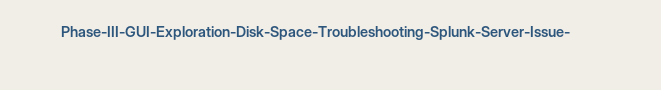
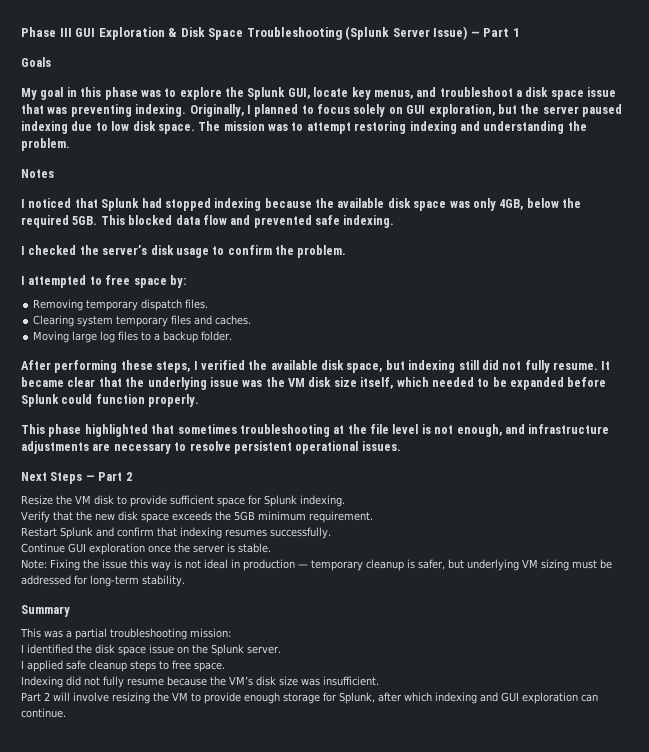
[61,26,570,40] Phase-III-GUI-Exploration-Disk-Space-Troubleshooting-Splunk-Server-Issue- -> [21,26,520,40] [21,57,51,67] [21,87,617,100] [21,104,622,117] [21,121,587,134] [21,138,70,151] [21,169,54,178] [21,198,581,211] [21,215,395,228] [21,245,347,258] [21,275,186,288] [33,299,209,311] [33,315,252,327] [33,331,233,343] [21,360,611,373] [21,377,607,390] [21,394,200,407] [21,424,610,437] [21,441,401,454] [21,472,132,484] [21,495,345,507] [21,511,373,523] [21,527,331,539] [21,543,271,555] [21,559,612,571] [21,575,185,587] [21,605,70,617] [20,628,231,640] [21,644,281,656] [21,660,225,672] [21,676,379,688] [21,692,598,704] [21,708,66,718] Phase III GUI Exploration & Disk Space Troubleshooting (Splunk Server Issue) — Part 1 // Goals // My goal in this phase was to explore the Splunk GUI, locate key menus, and troubleshoot a disk space issue that was preventing indexing. Originally, I planned to focus solely on GUI exploration, but the server paused indexing due to low disk space. The mission was to attempt restoring indexing and understanding the problem. // Notes // I noticed that Splunk had stopped indexing because the available disk space was only 4GB, below the required 5GB. This blocked data flow and prevented safe indexing. // I checked the server’s disk usage to confirm the problem. // I attempted to free space by: // Removing temporary dispatch files. // Clearing system temporary files and caches. // Moving large log files to a backup folder. // After performing these steps, I verified the available disk space, but indexing still did not fully resume. It became clear that the underlying issue was the VM disk size itself, which needed to be expanded before Splunk could function properly. // This phase highlighted that sometimes troubleshooting at the file level is not enough, and infrastructure adjustments are necessary to resolve persistent operational issues. // Next Steps — Part 2 // Resize the VM disk to provide sufficient space for Splunk indexing. // Verify that the new disk space exceeds the 5GB minimum requirement. // Restart Splunk and confirm that indexing resumes successfully. // Continue GUI exploration once the server is stable. // Note: Fixing the issue this way is not ideal in production — temporary cleanup is safer, but underlying VM sizing must be addressed for long-term stability. // Summary // This was a partial troubleshooting mission: // I identified the disk space issue on the Splunk server. // I applied safe cleanup steps to free space. // Indexing did not fully resume because the VM’s disk size was insufficient. // Part 2 will involve resizing the VM to provide enough storage for Splunk, after which indexing and GUI exploration can continue.

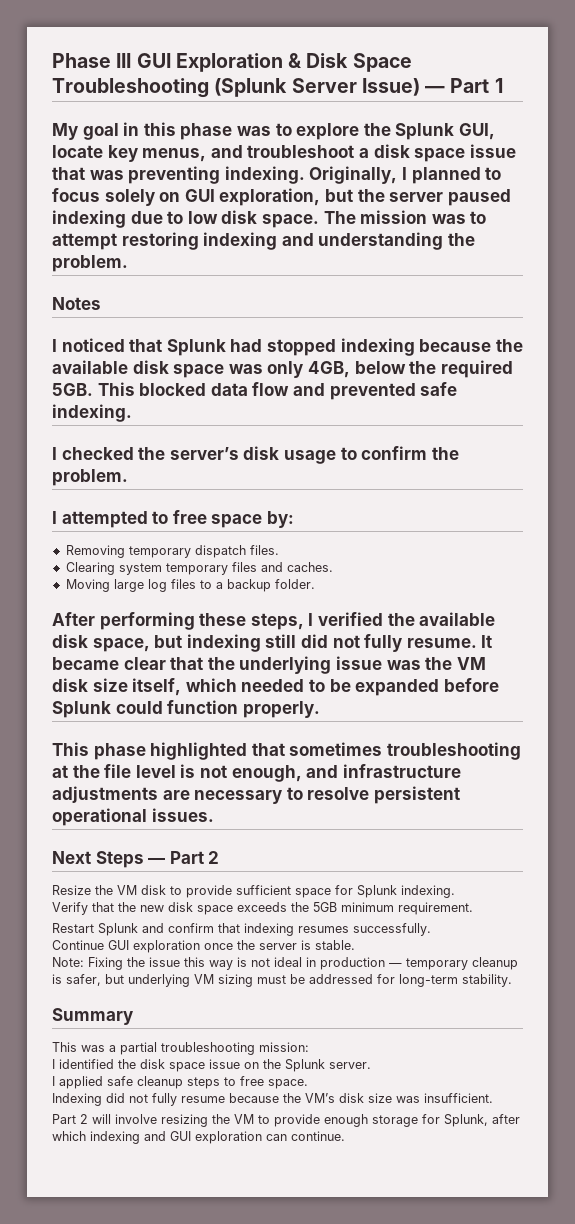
[21,57,51,67] // Goals -> (503, 85) none

